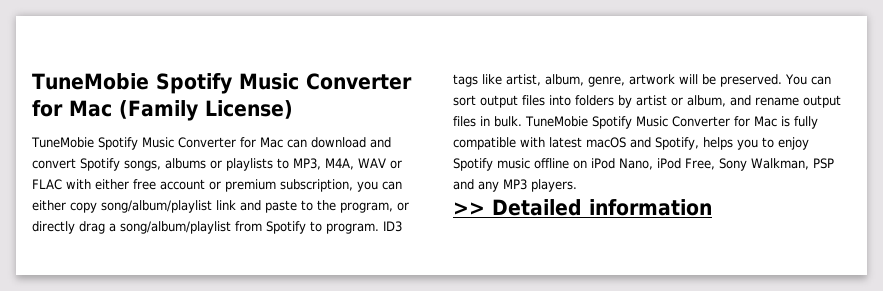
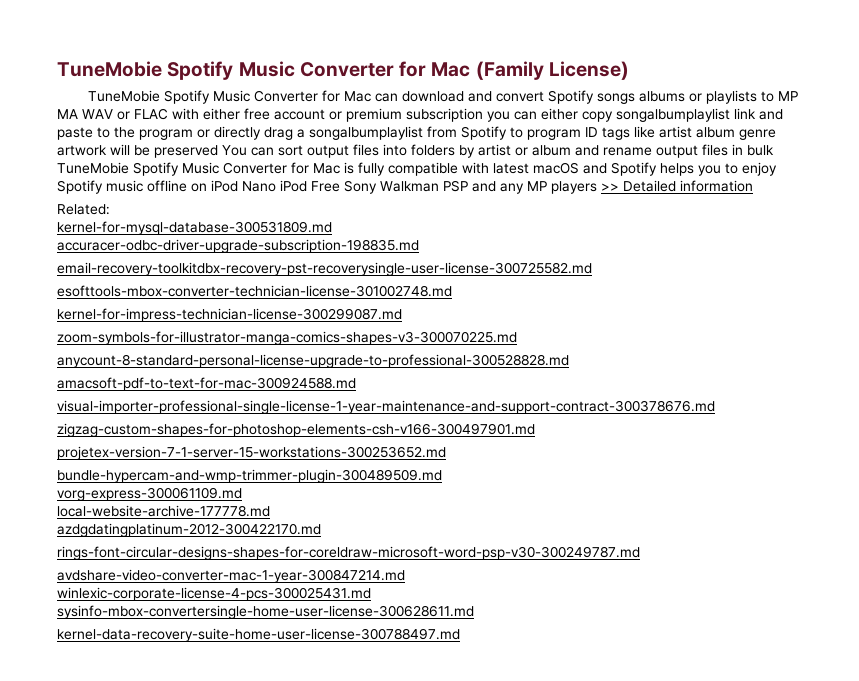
[124,160,161,171] songs, -> [597,93,636,104] songs
[293,158,354,170] MP3, M4A, -> [778,91,799,101] [57,109,78,119] MP MA
[280,179,353,192] subscription, -> [406,108,483,122] subscription
[101,200,212,213] song/album/playlist -> [616,108,730,122] songalbumplaylist
[340,202,393,213] program, -> [139,129,193,140] program
[120,221,231,234] song/album/playlist -> [309,126,423,140] songalbumplaylist
[326,221,402,234] [453,74,625,87] program. ID3 tags like artist, album, genre, -> [527,126,776,140] program ID tags like artist album genre
[720,74,782,87] preserved. -> [154,145,218,158] preserved
[687,95,726,107] album, -> [532,145,571,156] album
[494,116,522,127] bulk. -> [747,145,774,156] bulk
[655,137,699,150] Spotify, -> [611,162,657,176] Spotify
[619,158,809,171] Nano, iPod Free, Sony Walkman, -> [242,180,439,194] Nano iPod Free Sony Walkman
[503,179,577,192] MP3 players. // -> [527,181,597,194] MP players
(712, 207) none -> [57,204,110,215] [57,221,332,235] [57,239,419,253] [57,262,592,276] [57,285,452,297] [57,308,402,322] [57,331,517,345] [57,354,569,368] [57,377,356,391] [57,400,715,414] [57,423,535,437] [57,446,446,460] [57,469,442,483] [57,487,242,501] [57,505,270,517] [57,523,321,537] [57,546,640,560] [57,569,405,583] [57,587,371,601] [57,605,474,619] [57,628,460,642] // Related: // kernel-for-mysql-database-300531809.md // accuracer-odbc-driver-upgrade-subscription-198835.md // email-recovery-toolkitdbx-recovery-pst-recoverysingle-user-license-300725582.md // esofttools-mbox-converter-technician-license-301002748.md // kernel-for-impress-technician-license-300299087.md // zoom-symbols-for-illustrator-manga-comics-shapes-v3-300070225.md // anycount-8-standard-personal-license-upgrade-to-professional-300528828.md // amacsoft-pdf-to-text-for-mac-300924588.md // visual-importer-professional-single-license-1-year-maintenance-and-support-contract-300378676.md // zigzag-custom-shapes-for-photoshop-elements-csh-v166-300497901.md // projetex-version-7-1-server-15-workstations-300253652.md // bundle-hypercam-and-wmp-trimmer-plugin-300489509.md // vorg-express-300061109.md // local-website-archive-177778.md // azdgdatingplatinum-2012-300422170.md // rings-font-circular-designs-shapes-for-coreldraw-microsoft-word-psp-v30-300249787.md // avdshare-video-converter-mac-1-year-300847214.md // winlexic-corporate-license-4-pcs-300025431.md // sysinfo-mbox-convertersingle-home-user-license-300628611.md // kernel-data-recovery-suite-home-user-license-300788497.md

